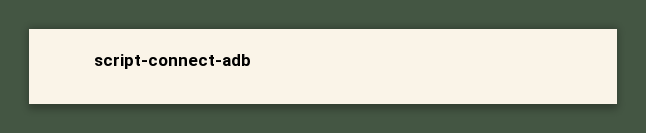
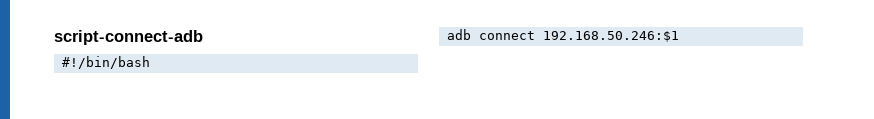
(251, 61) none -> [61,56,150,69] [446,29,679,42] // #!/bin/bash // adb connect 192.168.50.246:$1

